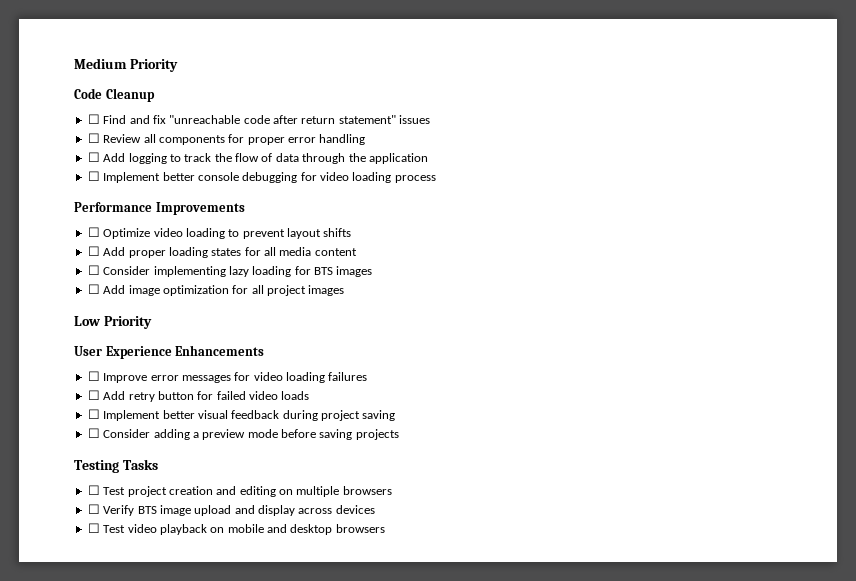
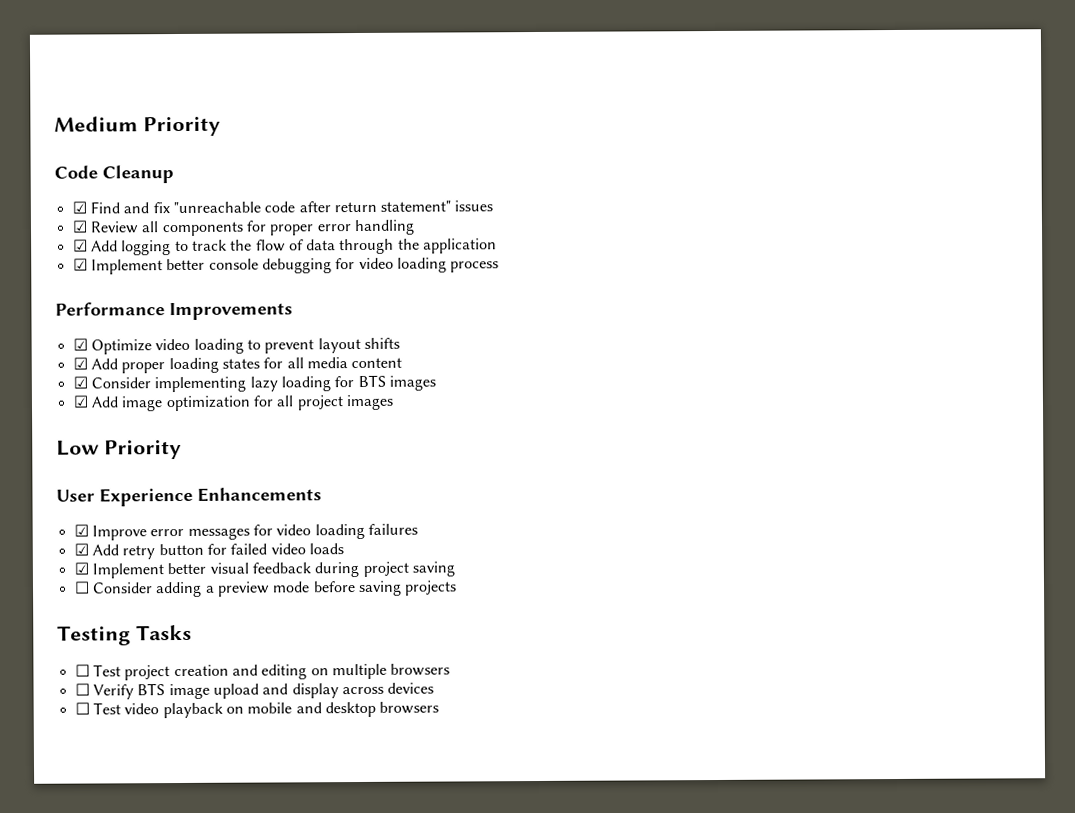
[87,114,100,124] ☐ -> [71,201,87,214] ☑
[87,133,100,143] ☐ -> [71,220,88,233] ☑
[87,152,100,162] ☐ -> [72,239,88,252] ☑
[87,171,100,181] ☐ -> [72,258,88,271] ☑
[87,227,100,237] ☐ -> [72,338,88,351] ☑
[87,246,100,256] ☐ -> [72,357,88,370] ☑
[87,265,100,275] ☐ -> [72,376,88,389] ☑
[87,284,100,294] ☐ -> [72,395,88,408] ☑
[87,371,100,381] ☐ -> [73,524,89,537] ☑
[87,390,100,400] ☐ -> [73,543,89,556] ☑
[87,409,100,419] ☐ -> [73,562,89,575] ☑

